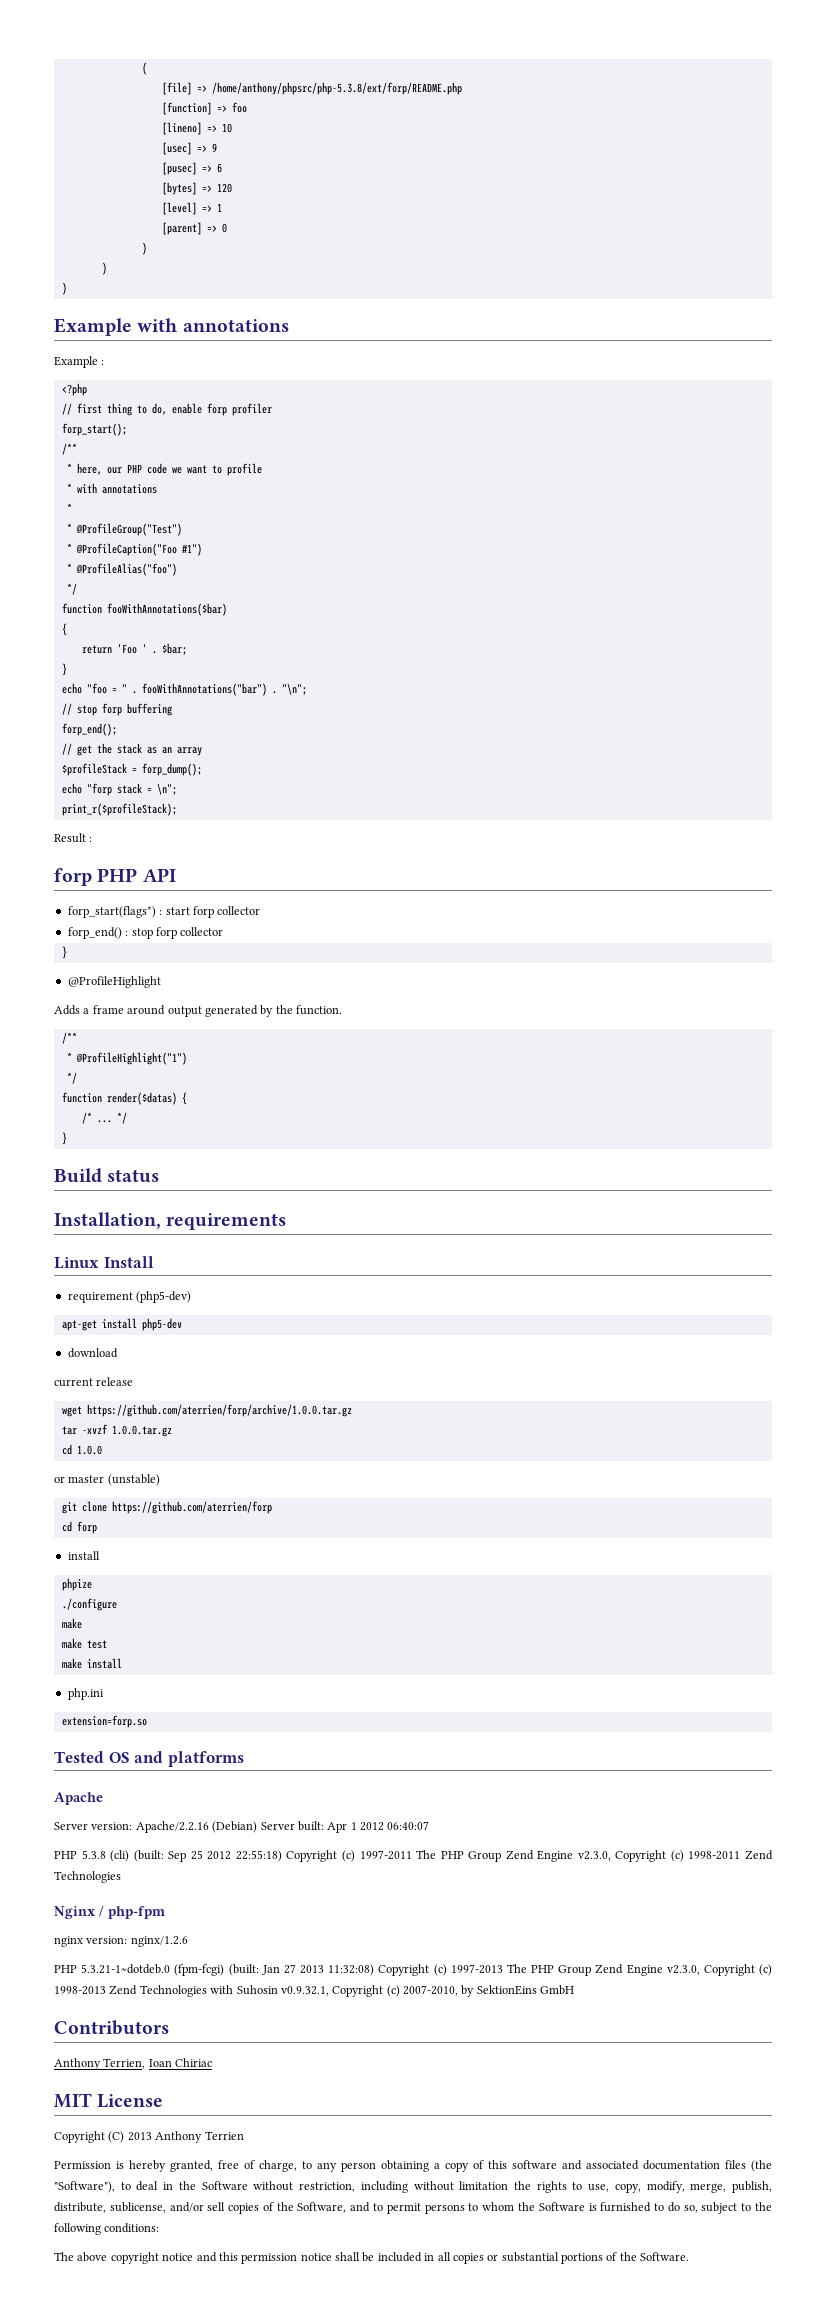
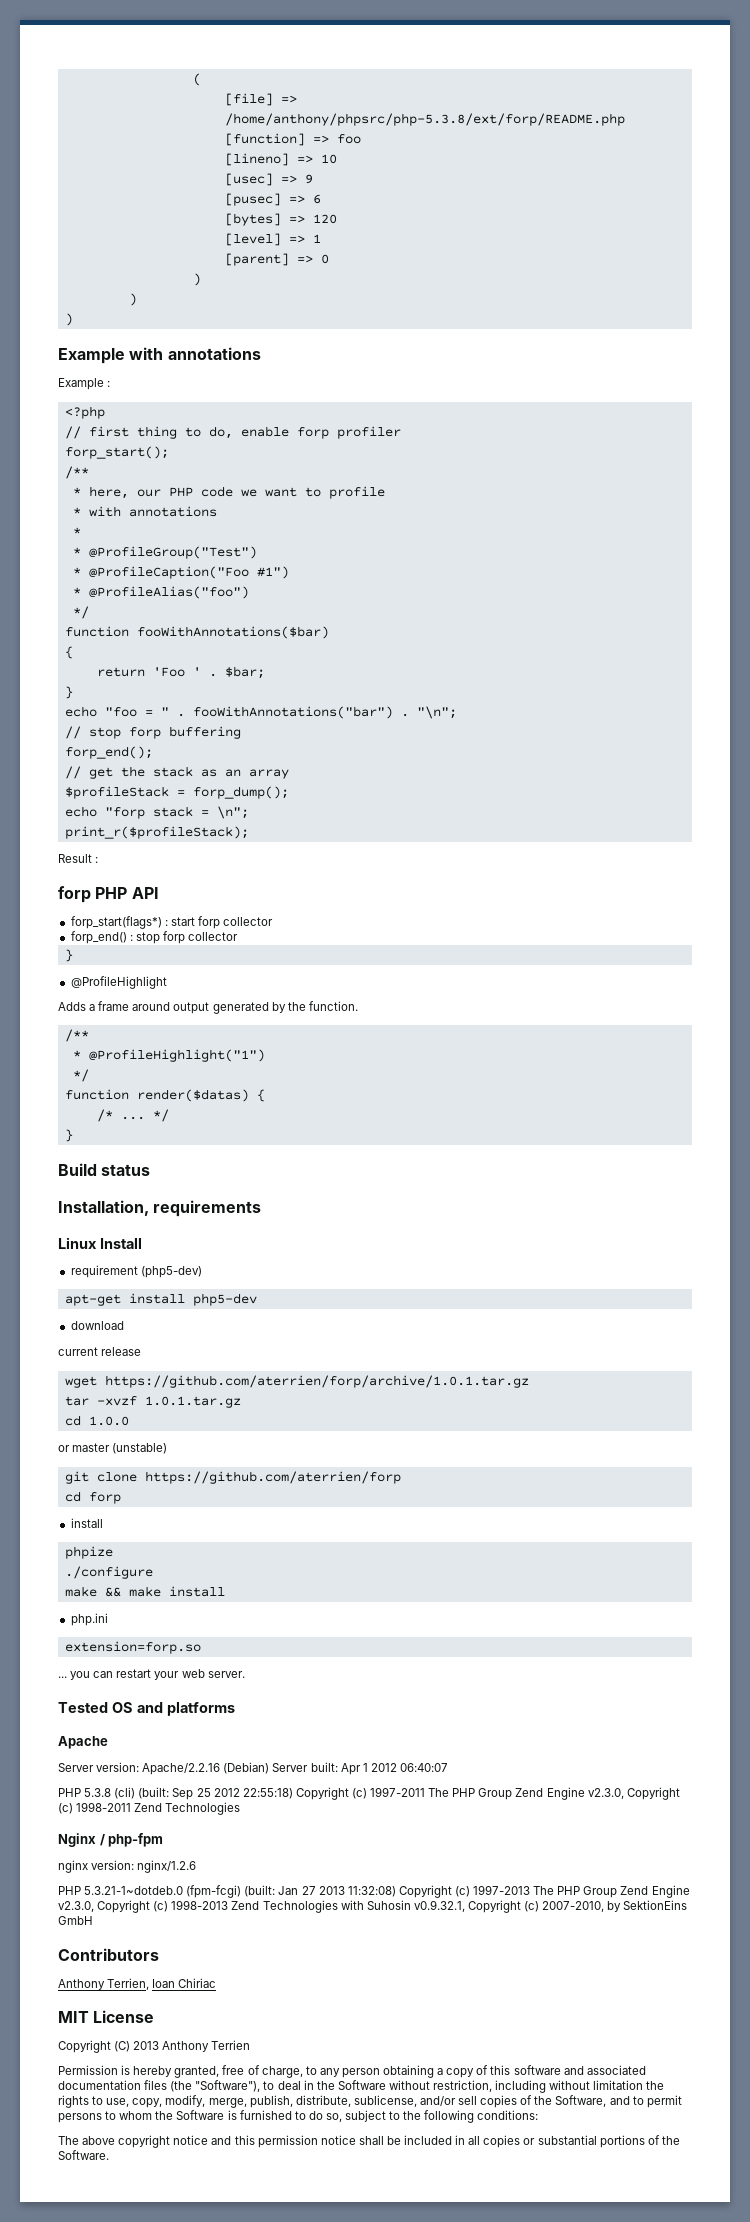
[86,1404,352,1417] https://github.com/aterrien/forp/archive/1.0.0.tar.gz -> [104,1375,529,1388] https://github.com/aterrien/forp/archive/1.0.1.tar.gz
[111,1425,172,1437] 1.0.0.tar.gz -> [144,1396,241,1408] 1.0.1.tar.gz
[61,1638,107,1649] // make test // -> [104,1587,121,1597] &&
(147, 1721) none -> [58,1669,245,1680] // ... you can restart your web server.

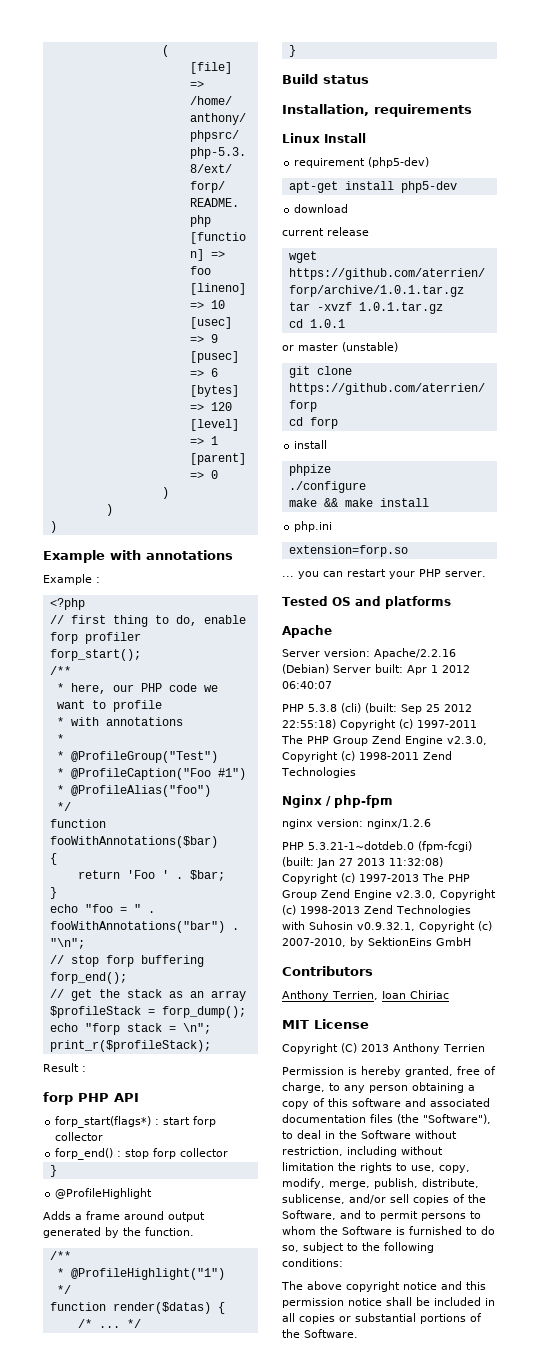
[88,1416,129,1426] 1.0.0 -> [309,319,345,328] 1.0.1
[181,1669,205,1678] web -> [419,569,441,577] PHP

